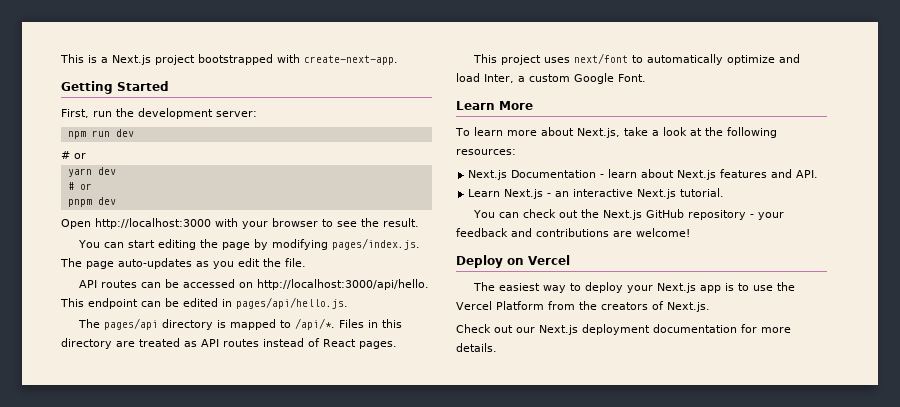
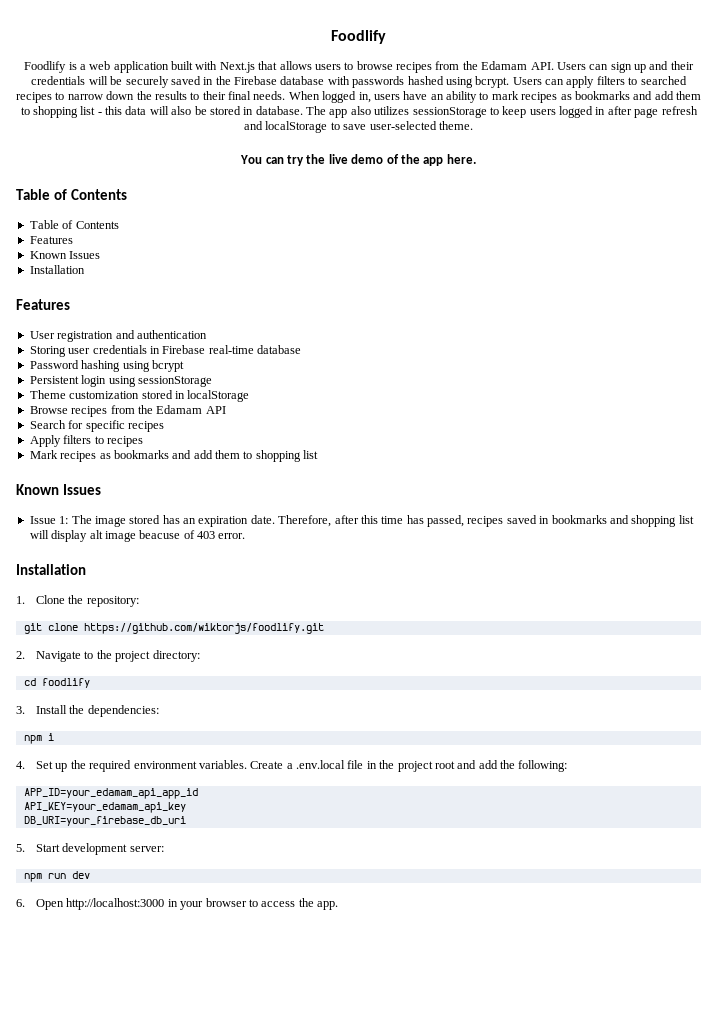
[60,54,398,65] [61,81,169,94] [61,108,134,118] This is a Next.js project bootstrapped with create-next-app. // Getting Started // First, run the -> [331,30,386,44] [24,61,694,73] [31,76,687,88] [16,91,701,103] [20,106,698,118] [244,121,473,133] [240,154,476,166] [16,189,127,200] [29,220,119,229] [29,236,73,244] [29,251,101,259] [29,265,85,274] [16,299,70,310] [29,330,207,342] [29,345,301,357] [29,360,184,372] [29,375,212,387] [29,390,250,402] [29,405,226,417] [29,420,164,432] [29,435,143,447] [29,450,319,462] [16,484,101,495] [29,515,694,527] [29,530,246,542] [16,564,86,575] [16,595,139,607] [23,623,324,634] [16,650,200,662] [23,678,90,688] [16,705,159,717] [23,733,54,744] [16,760,568,772] [23,788,198,799] [23,802,186,813] [23,816,186,826] [16,844,61,852] Foodlify // Foodlify is a web application built with Next.js that allows users to browse recipes from the Edamam API. Users can sign up and their credentials will be securely saved in the Firebase database with passwords hashed using bcrypt. Users can apply filters to searched recipes to narrow down the results to their final needs. When logged in, users have an ability to mark recipes as bookmarks and add them to shopping list - this data will also be stored in database. The app also utilizes sessionStorage to keep users logged in after page refresh and localStorage to save user-selected theme. // You can try the live demo of the app here. // Table of Contents // Table of Contents // Features // Known Issues // Installation // Features // User registration and authentication // Storing user credentials in Firebase real-time database // Password hashing using bcrypt // Persistent login using sessionStorage // Theme customization stored in localStorage // Browse recipes from the Edamam API // Search for specific recipes // Apply filters to recipes // Mark recipes as bookmarks and add them to shopping list // Known Issues // Issue 1: The image stored has an expiration date. Therefore, after this time has passed, recipes saved in bookmarks and shopping list will display alt image beacuse of 403 error. // Installation // 1. Clone the repository: // git clone https://github.com/wiktorjs/foodlify.git // 2. Navigate to the project directory: // cd foodlify // 3. Install the dependencies: // npm i // 4. Set up the required environment variables. Create a .env.local file in the project root and add the following: // APP_ID=your_edamam_api_app_id // API_KEY=your_edamam_api_key // DB_URI=your_firebase_db_uri // 5. Start
[61,151,86,159] [67,167,116,177] [67,182,92,190] [67,197,116,207] # or // yarn dev // # or // pnpm dev // -> [16,899,25,907] 6.
[215,218,238,227] with -> [167,899,178,907] in
[337,218,419,227] [77,238,420,250] [60,258,306,269] [78,279,429,290] [60,297,348,309] [77,318,402,330] [61,338,397,349] [472,53,800,65] [456,73,646,84] [456,101,533,110] [455,127,777,138] [456,149,516,155] [468,169,819,180] [468,188,725,199] [472,209,784,220] [456,228,690,237] [456,255,570,268] [472,282,795,293] [456,301,710,312] [456,324,791,335] [456,343,497,352] see the result. // You can start editing the page by modifying pages/index.js. The page auto-updates as you edit the file. // API routes can be accessed on http://localhost:3000/api/hello. This endpoint can be edited in pages/api/hello.js. // The pages/api directory is mapped to /api/*. Files in this directory are treated as API routes instead of React pages. // This project uses next/font to automatically optimize and load Inter, a custom Google Font. // Learn More // To learn more about Next.js, take a look at the following resources: // Next.js Documentation - learn about Next.js features and API. // Learn Next.js - an interactive Next.js tutorial. // You can check out the Next.js GitHub repository - your feedback and contributions are welcome! // Deploy on Vercel // The easiest way to deploy your Next.js app is to use the Vercel Platform from the creators of Next.js. // Check out our Next.js deployment documentation for more details. -> [261,898,339,910] access the app.

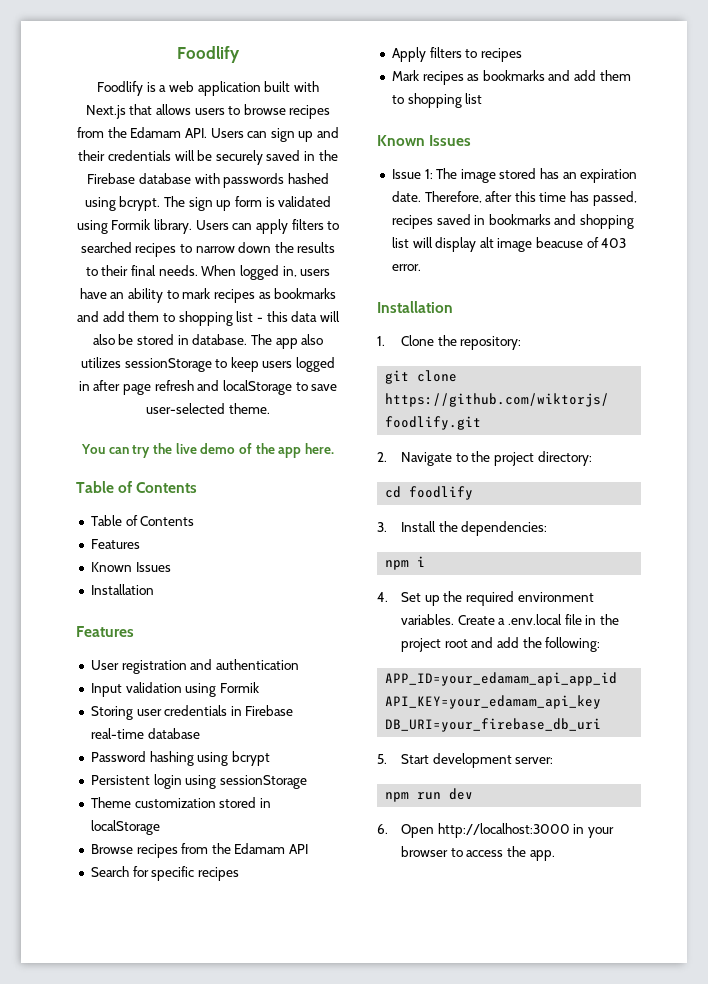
(510, 82) none -> [164,196,332,211] [76,219,193,234] The sign up form is validated using Formik library.
(207, 334) none -> [90,682,259,697] // Input validation using Formik

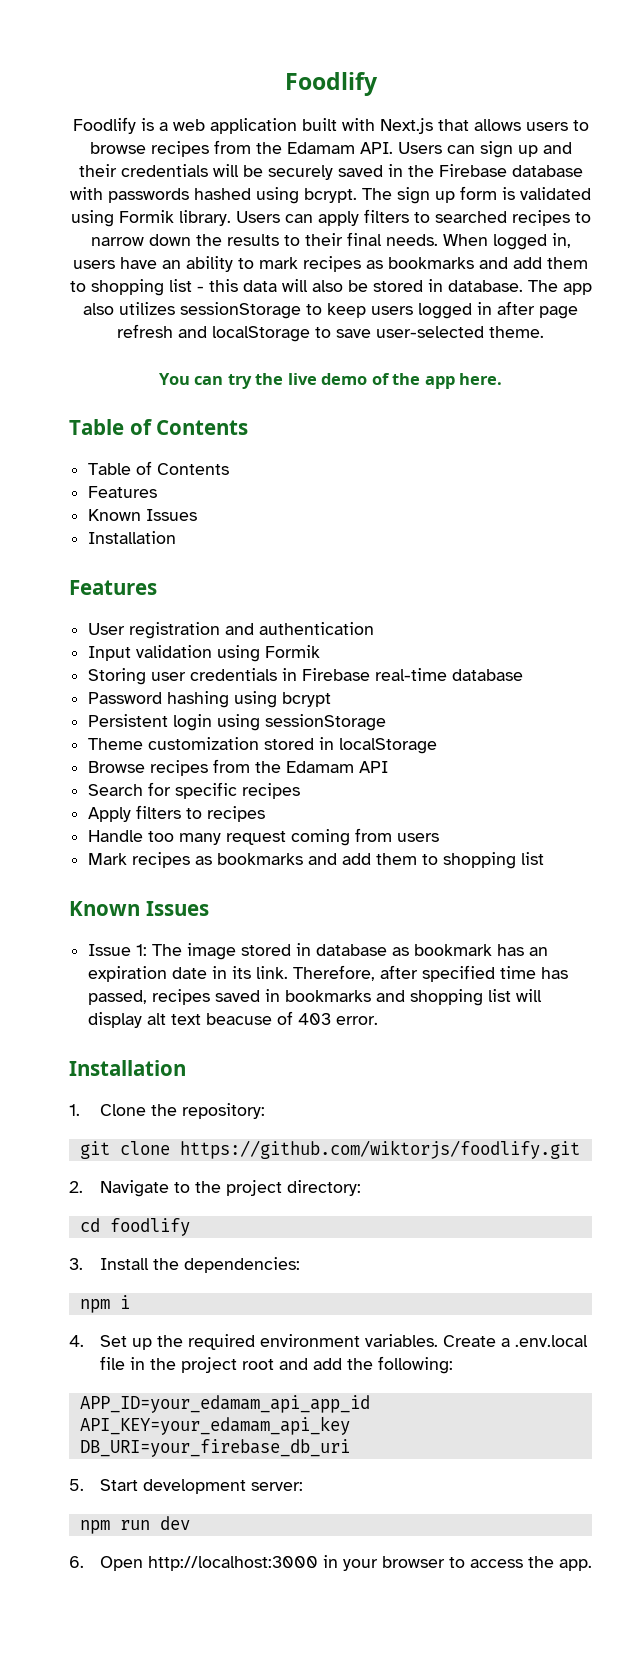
(522, 55) none -> [88,828,440,846] // Handle too many request coming from users
[540,168,638,183] [391,191,421,202] has an expiration date. -> [296,943,549,956] [88,966,289,982] in database as bookmark has an expiration date in its link.
[514,191,536,202] this -> [422,965,496,982] specified
[497,238,533,252] image -> [171,1014,202,1025] text

